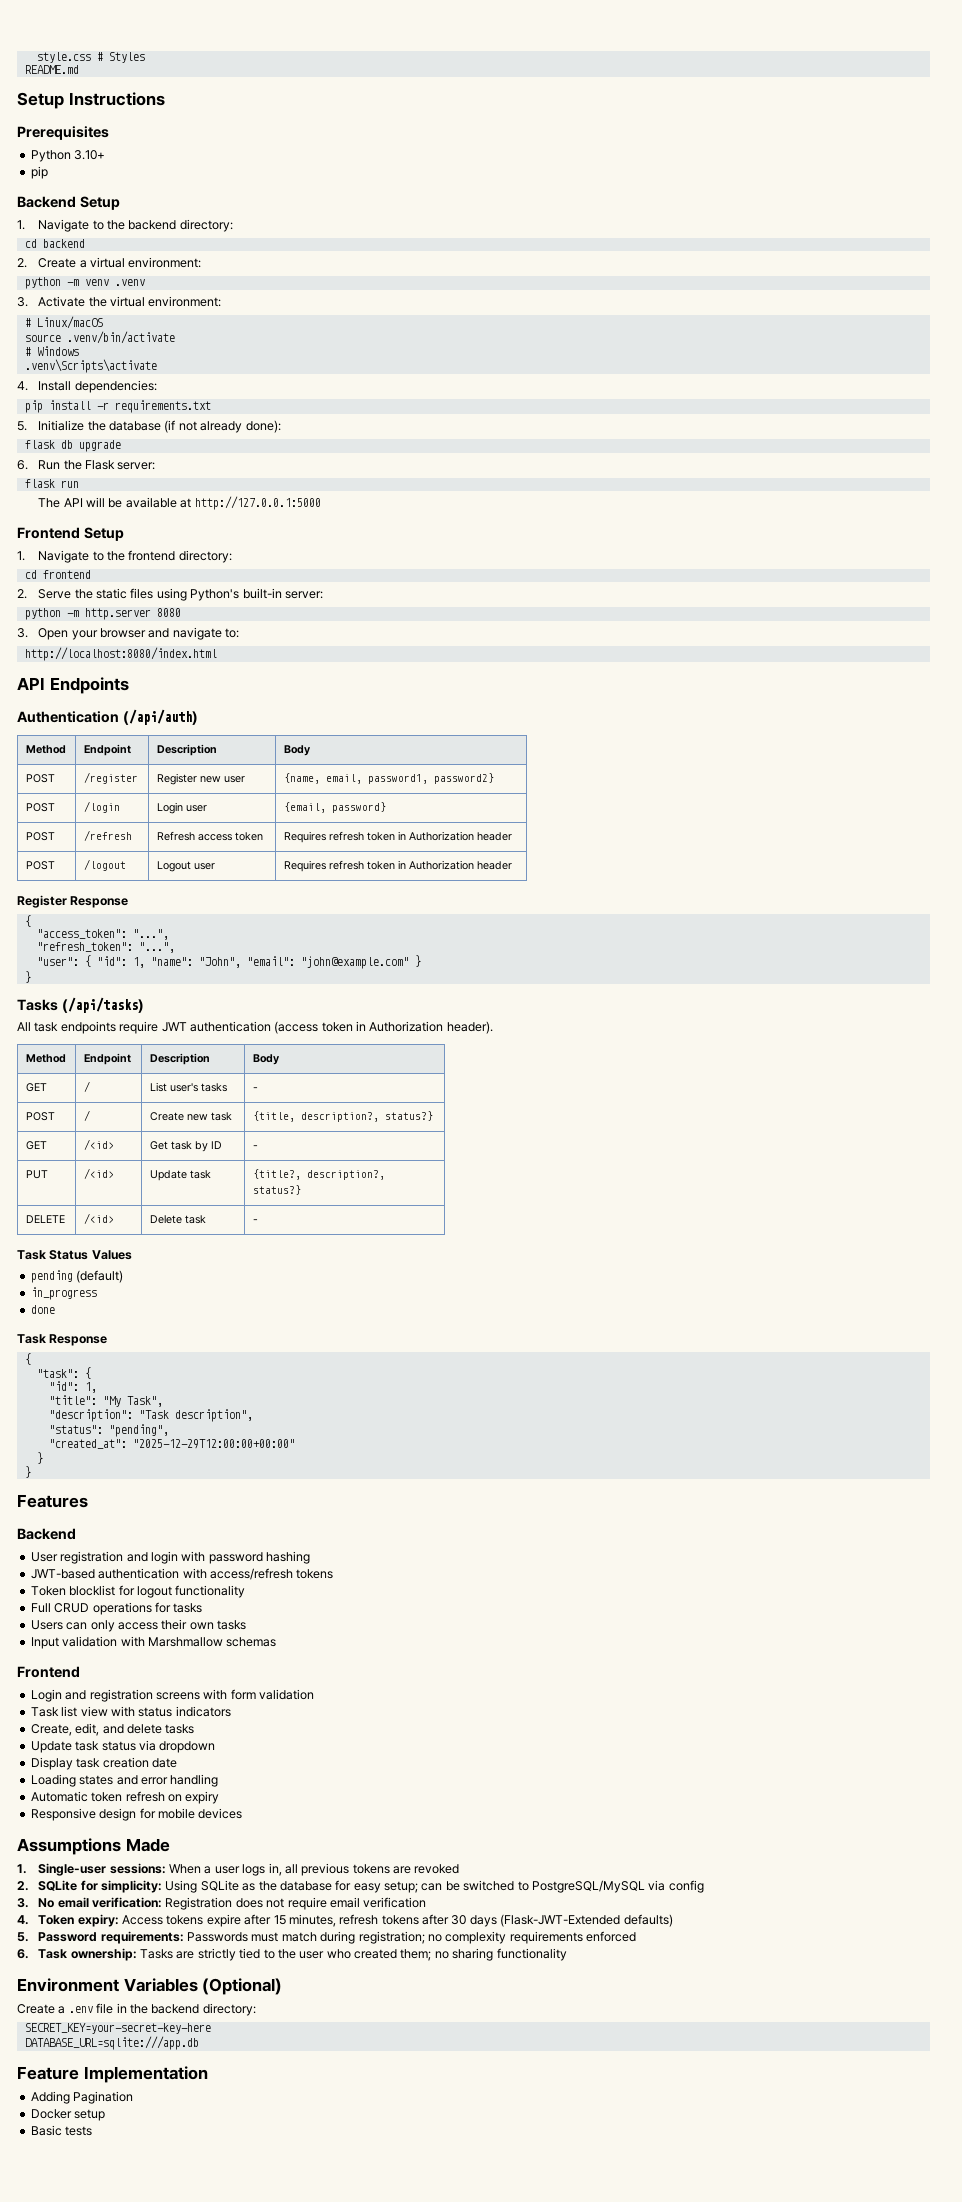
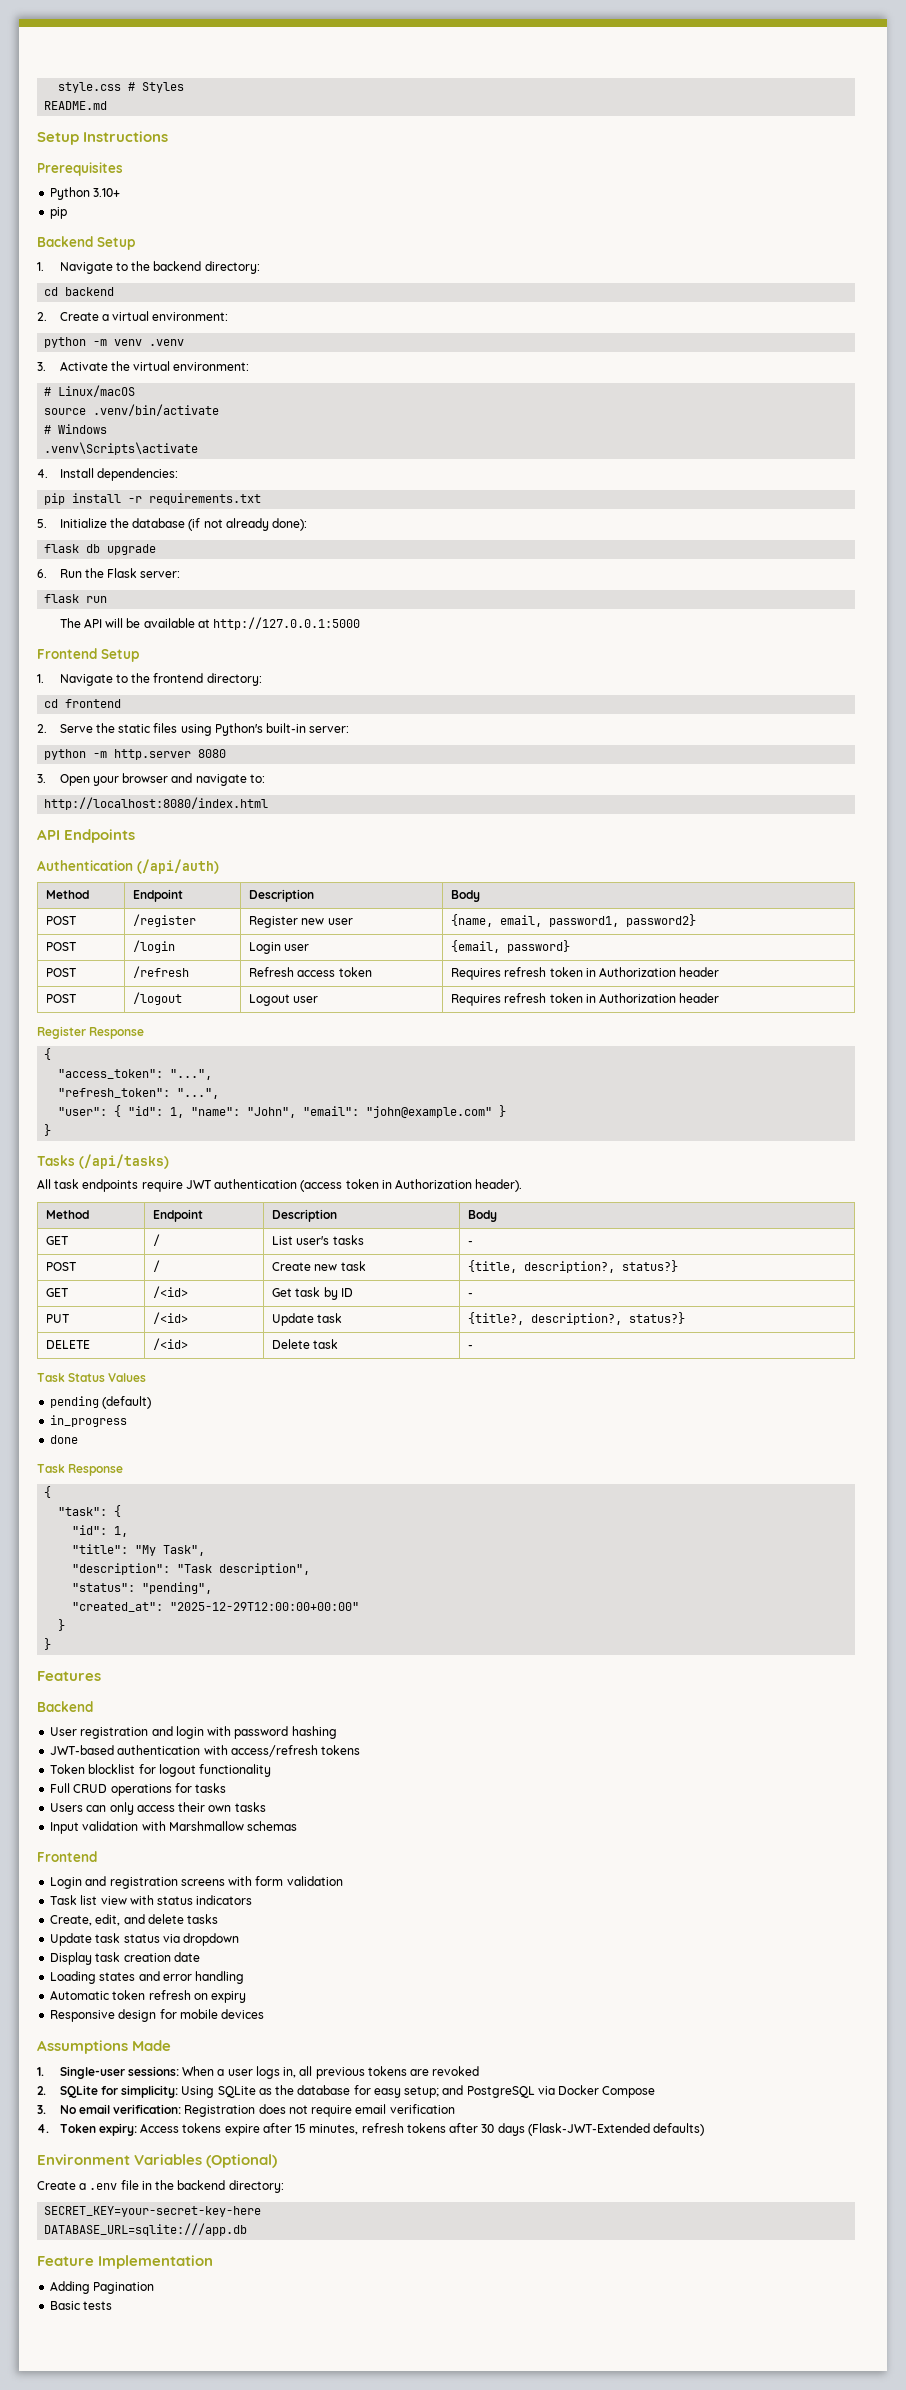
[421,1880,704,1893] can be switched to PostgreSQL/MySQL via config -> [442,2085,656,2098] and PostgreSQL via Docker Compose
[17,1931,637,1944] [17,1948,567,1961] // 5. Password requirements: Passwords must match during registration; no complexity requirements enforced // 6. Task ownership: Tasks are strictly tied to the user who created them; no sharing functionality -> (705, 2129) none
[30,2109,106,2121] // Docker setup -> (155, 2288) none

